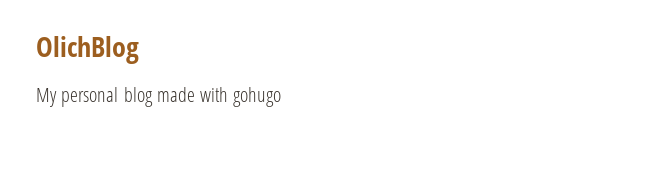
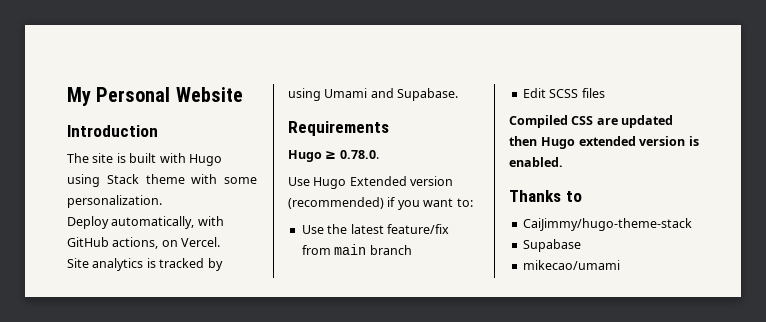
[36,36,139,64] [36,87,282,107] OlichBlog // My personal blog made with gohugo -> [67,87,243,106] [67,125,158,137] [67,153,222,166] [67,174,257,187] [67,195,162,208] [67,216,224,229] [67,237,221,249] [67,258,223,271] [288,88,459,101] [288,121,389,136] [288,150,379,162] [288,176,454,189] [288,197,473,210] [301,224,449,234] [301,244,412,255] [522,88,605,98] [509,115,674,128] [509,136,699,149] [509,157,563,167] [509,190,582,202] [522,218,692,231] [522,239,581,252] [522,260,620,270] My Personal Website // Introduction // The site is built with Hugo using Stack theme with some personalization. // Deploy automatically, with GitHub actions, on Vercel. // Site analytics is tracked by using Umami and Supabase. // Requirements // Hugo ≥ 0.78.0. // Use Hugo Extended version (recommended) if you want to: // Use the latest feature/fix from main branch // Edit SCSS files // Compiled CSS are updated then Hugo extended version is enabled. // Thanks to // CaiJimmy/hugo-theme-stack // Supabase // mikecao/umami

